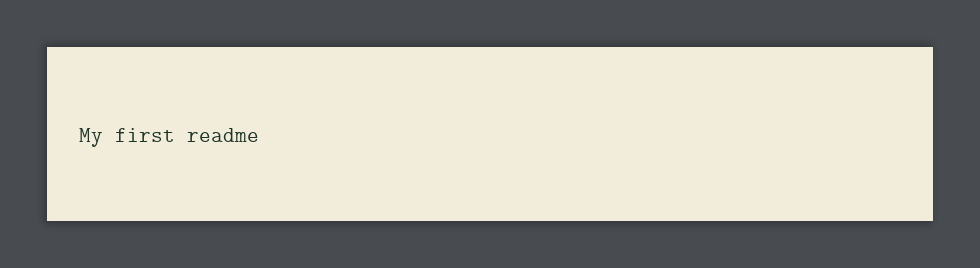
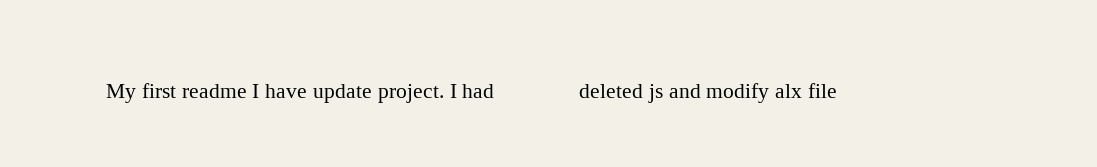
(259, 135) none -> [252,83,838,103] I have update project. I had deleted js and modify alx file

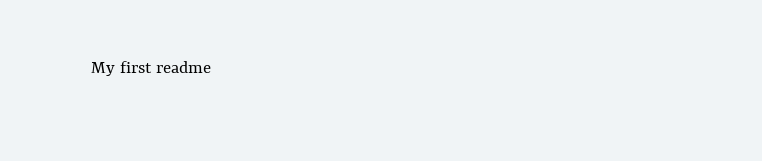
[252,83,838,103] I have update project. I had deleted js and modify alx file -> (211, 67) none

